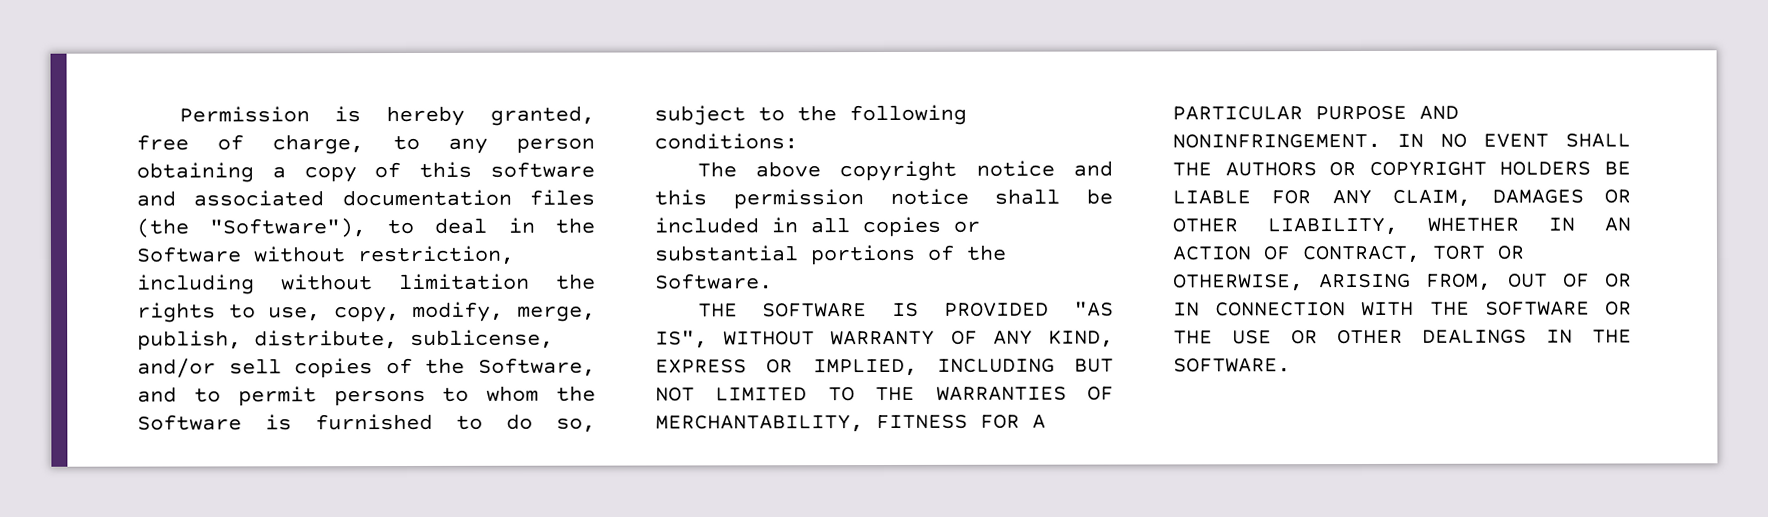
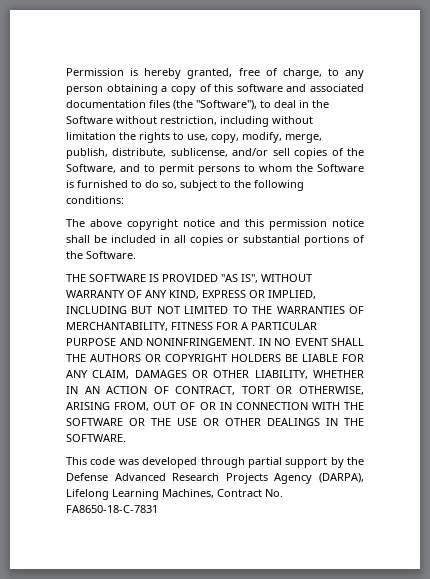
(1291, 365) none -> [66,457,364,468] [66,473,364,484] [66,489,283,500] [66,505,158,513] // This code was developed through partial support by the Defense Advanced Research Projects Agency (DARPA), Lifelong Learning Machines, Contract No. FA8650-18-C-7831

